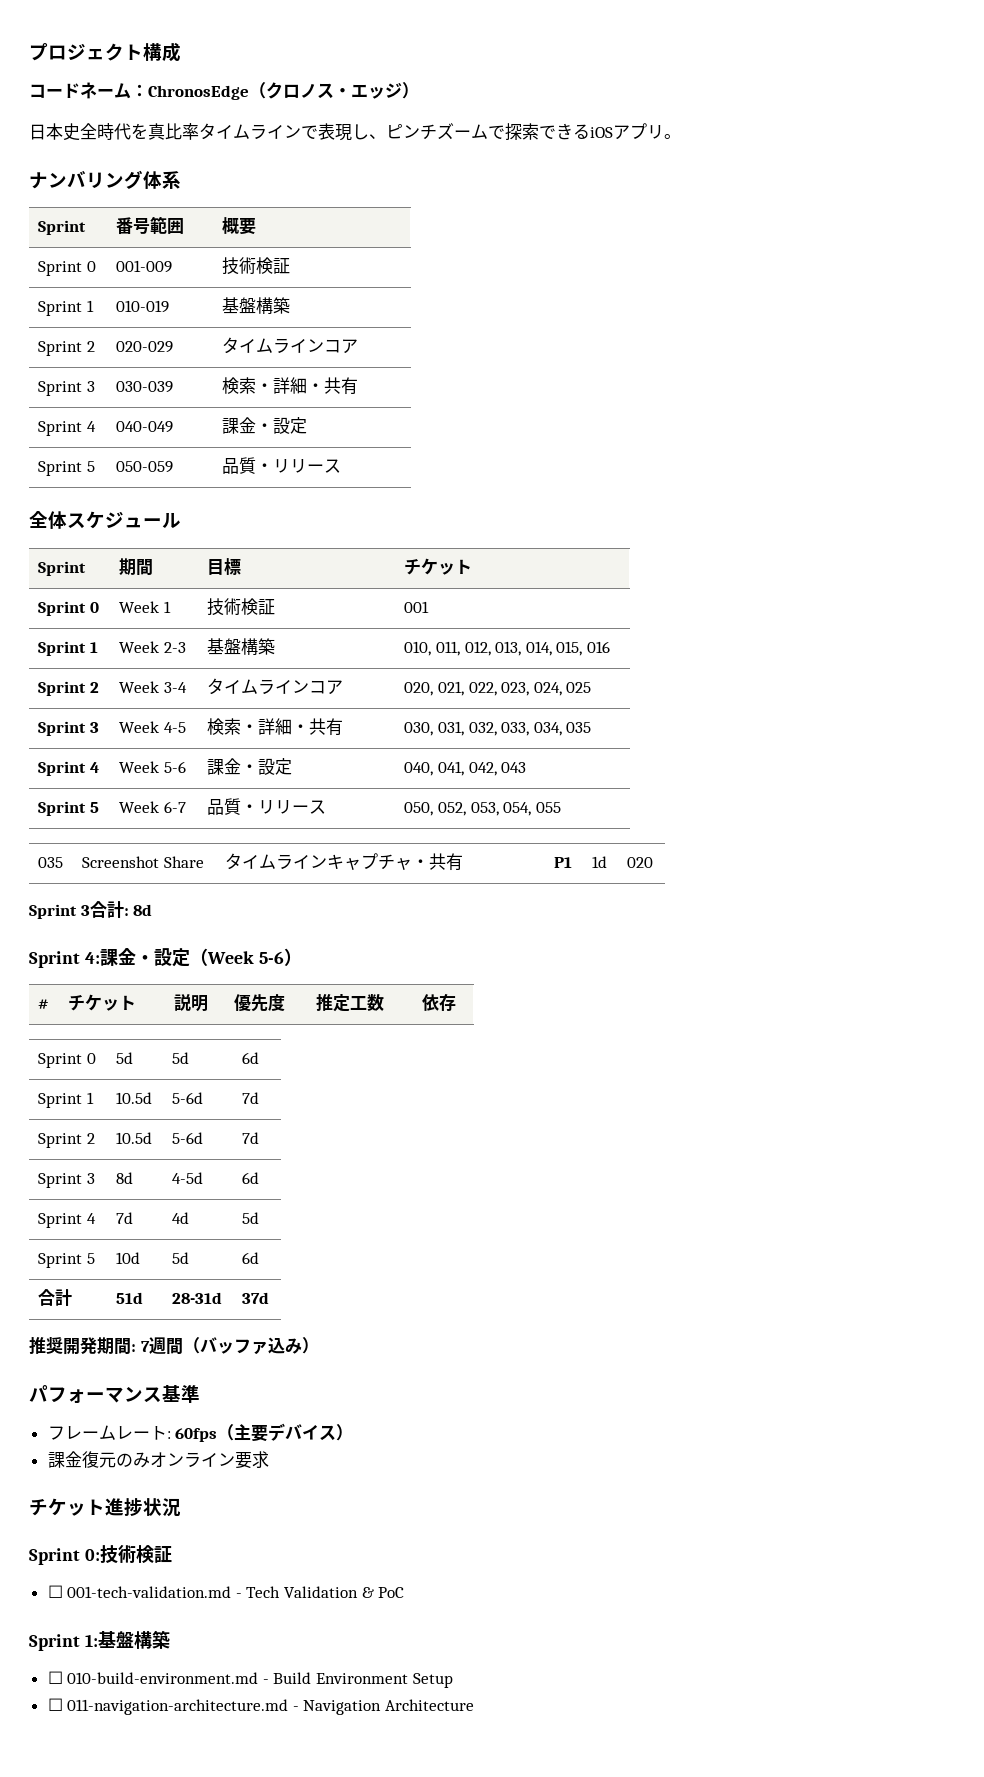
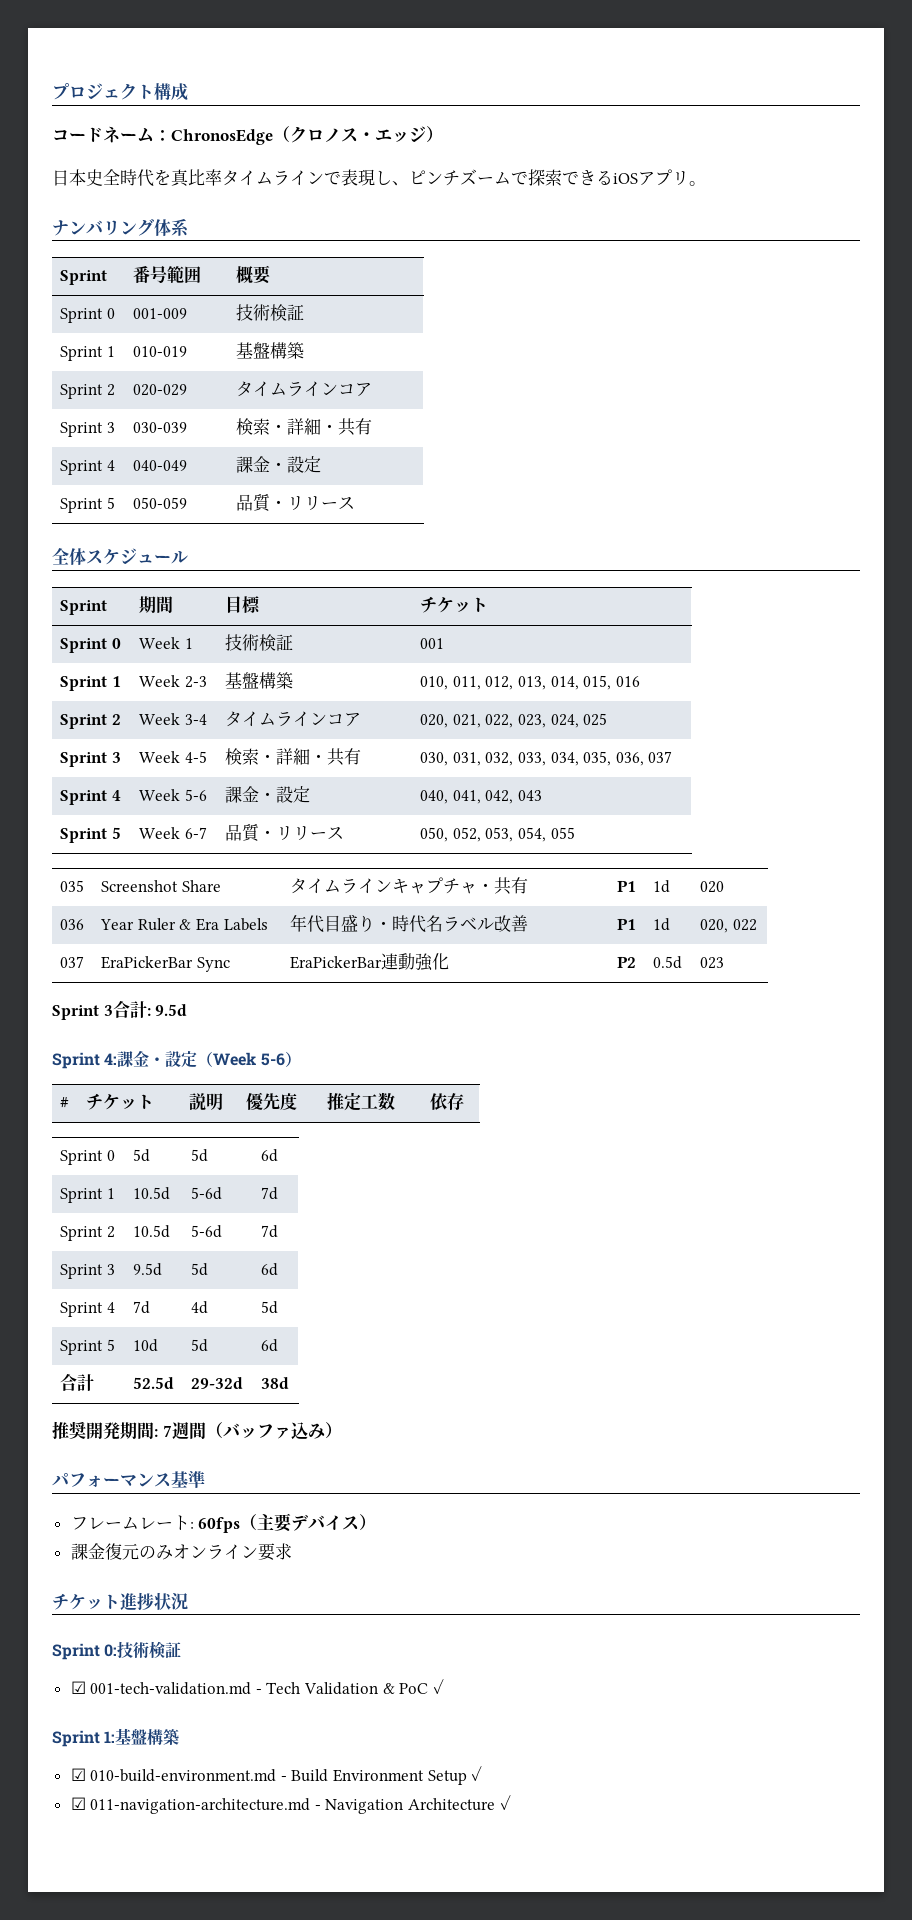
[566,722,592,733] 035 -> [583,751,673,766] 035, 036, 037
(654, 862) none -> [60,919,85,930] [100,918,268,931] [290,914,529,933] [617,918,637,930] [653,918,671,931] [700,919,757,933] [60,956,85,968] [101,956,230,972] [290,953,450,971] [617,956,637,968] [653,956,683,969] [700,957,725,969] // 036 | Year Ruler & Era Labels | 年代目盛り・時代名ラベル改善 | P1 | 1d | 020, 022 // 037 | EraPickerBar Sync | EraPickerBar連動強化 | P2 | 0.5d | 023
[133,904,153,916] 8d -> [155,1004,188,1016] 9.5d
[116,1172,134,1184] [172,1172,204,1184] 8d | 4-5d -> [133,1263,163,1276] [191,1263,209,1276] 9.5d | 5d
[116,1292,144,1304] [172,1292,223,1304] [242,1292,270,1304] 51d | 28-31d | 37d -> [133,1377,175,1389] [191,1377,244,1389] [261,1377,290,1389] 52.5d | 29-32d | 38d
[47,1585,63,1598] ☐ -> [70,1681,86,1694] ☑
(405, 1592) none -> [432,1679,444,1694] ✓
[47,1671,63,1684] ☐ -> [70,1768,86,1781] ☑
[47,1698,63,1711] // ☐ -> [471,1766,483,1781] [70,1797,86,1810] ✓ // ☑
(475, 1705) none -> [499,1795,511,1810] ✓

